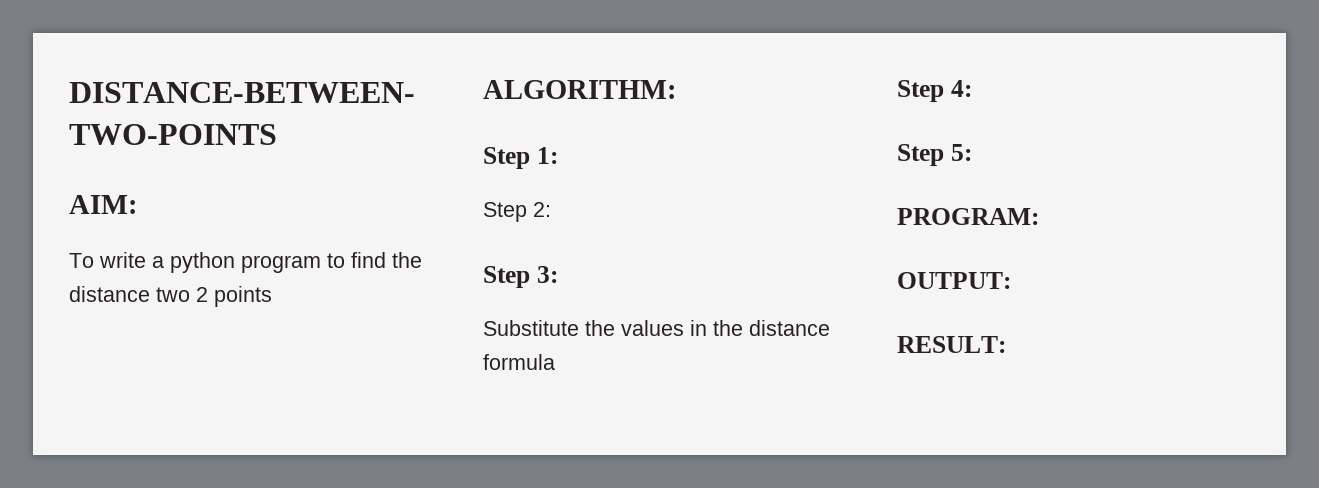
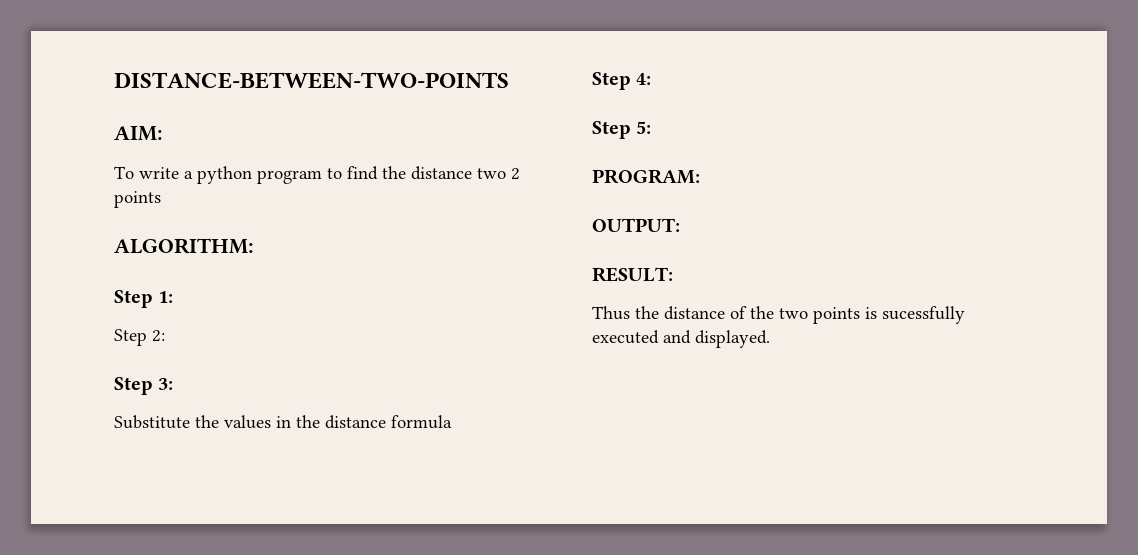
(1006, 344) none -> [592,306,965,324] [592,330,770,348] // Thus the distance of the two points is sucessfully executed and displayed.

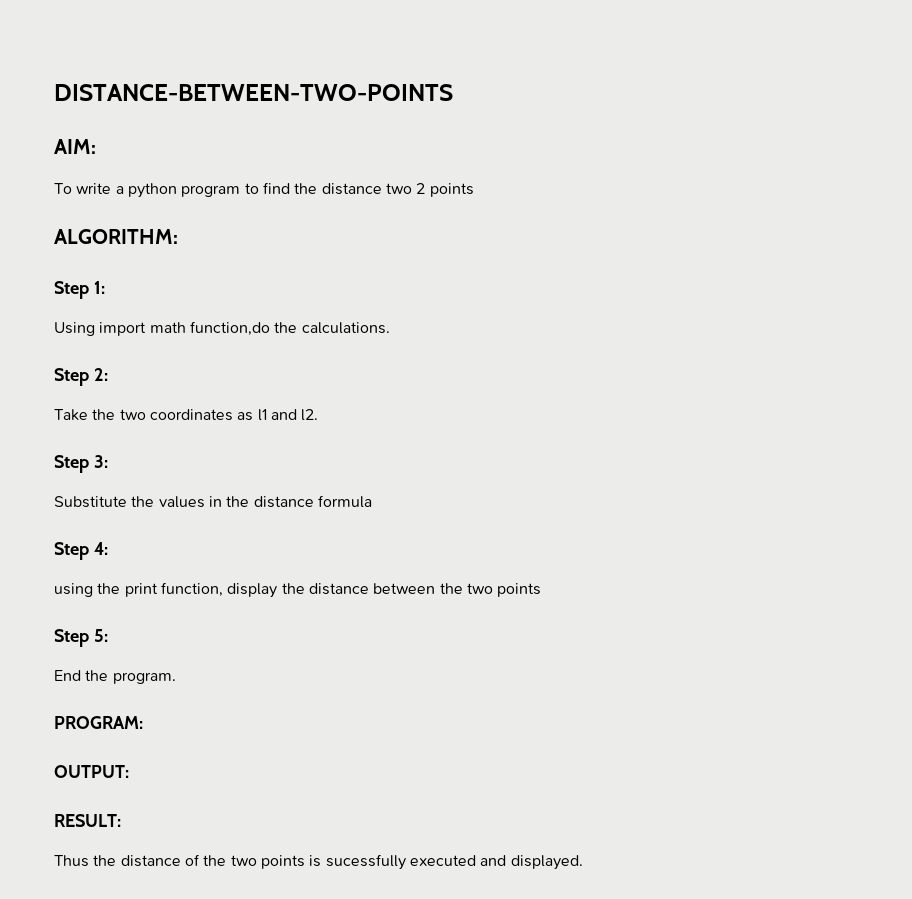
[114,329,165,346] Step 2: -> [54,321,390,336] [54,368,108,386] [54,409,319,421] Using import math function,do the calculations. // Step 2: // Take the two coordinates as l1 and l2.
(652, 79) none -> [54,582,542,598] // using the print function, display the distance between the two points
(652, 127) none -> [54,670,176,684] // End the program.

